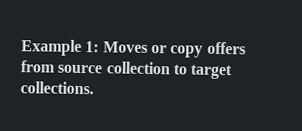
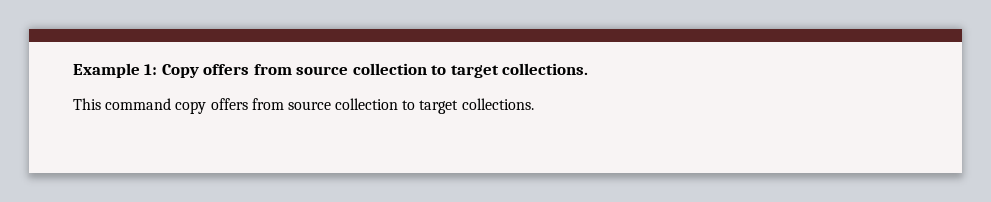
[102,41,167,54] Moves or -> [161,63,589,78] [73,98,172,110] Copy offers from source collection to target collections. // This command

